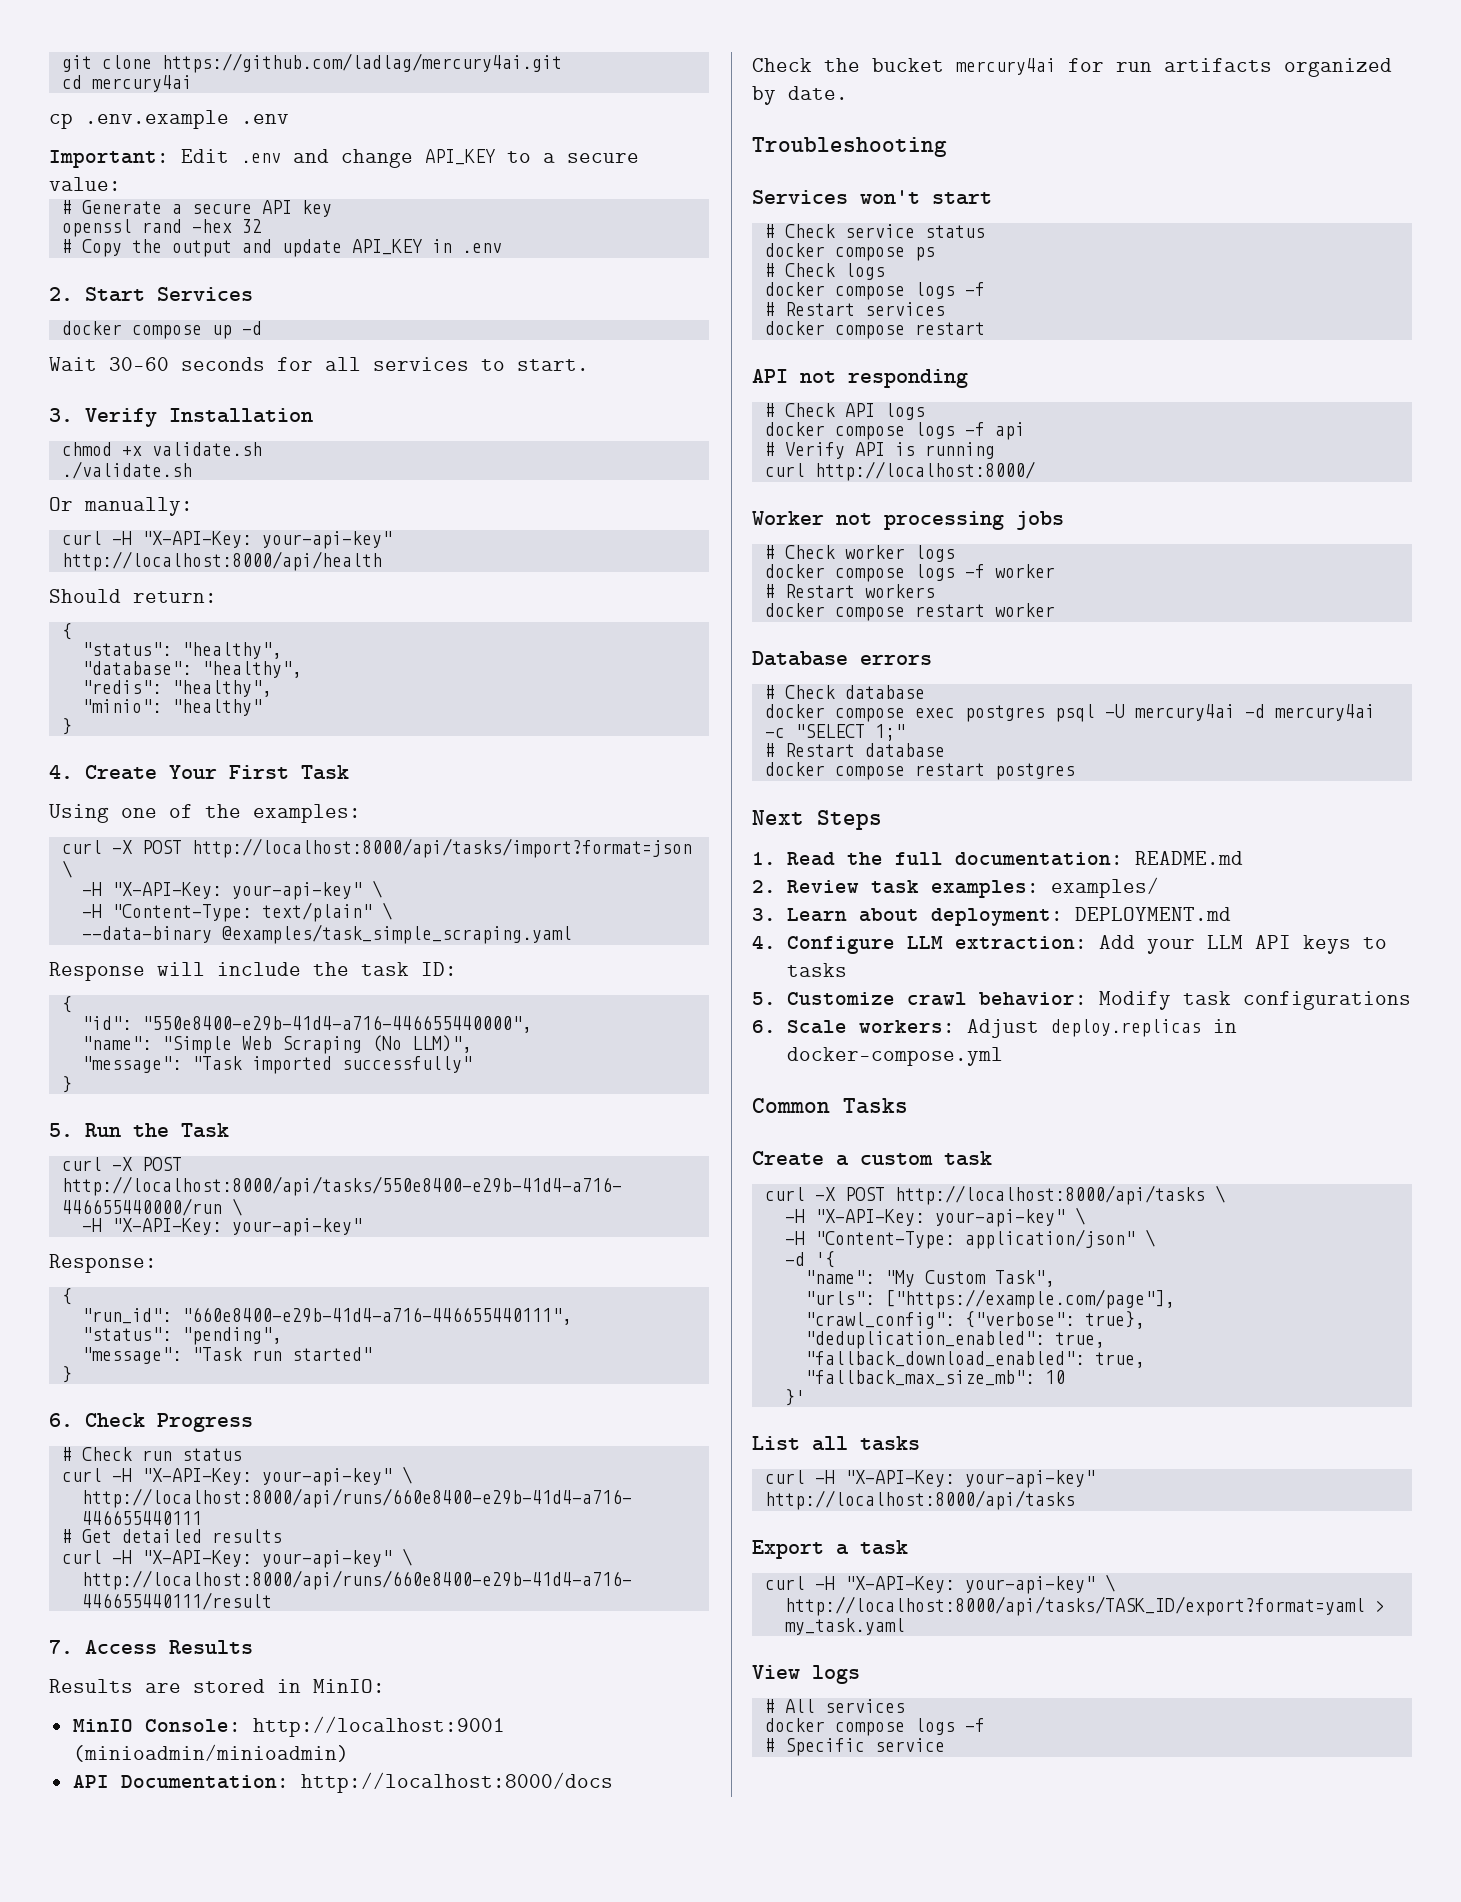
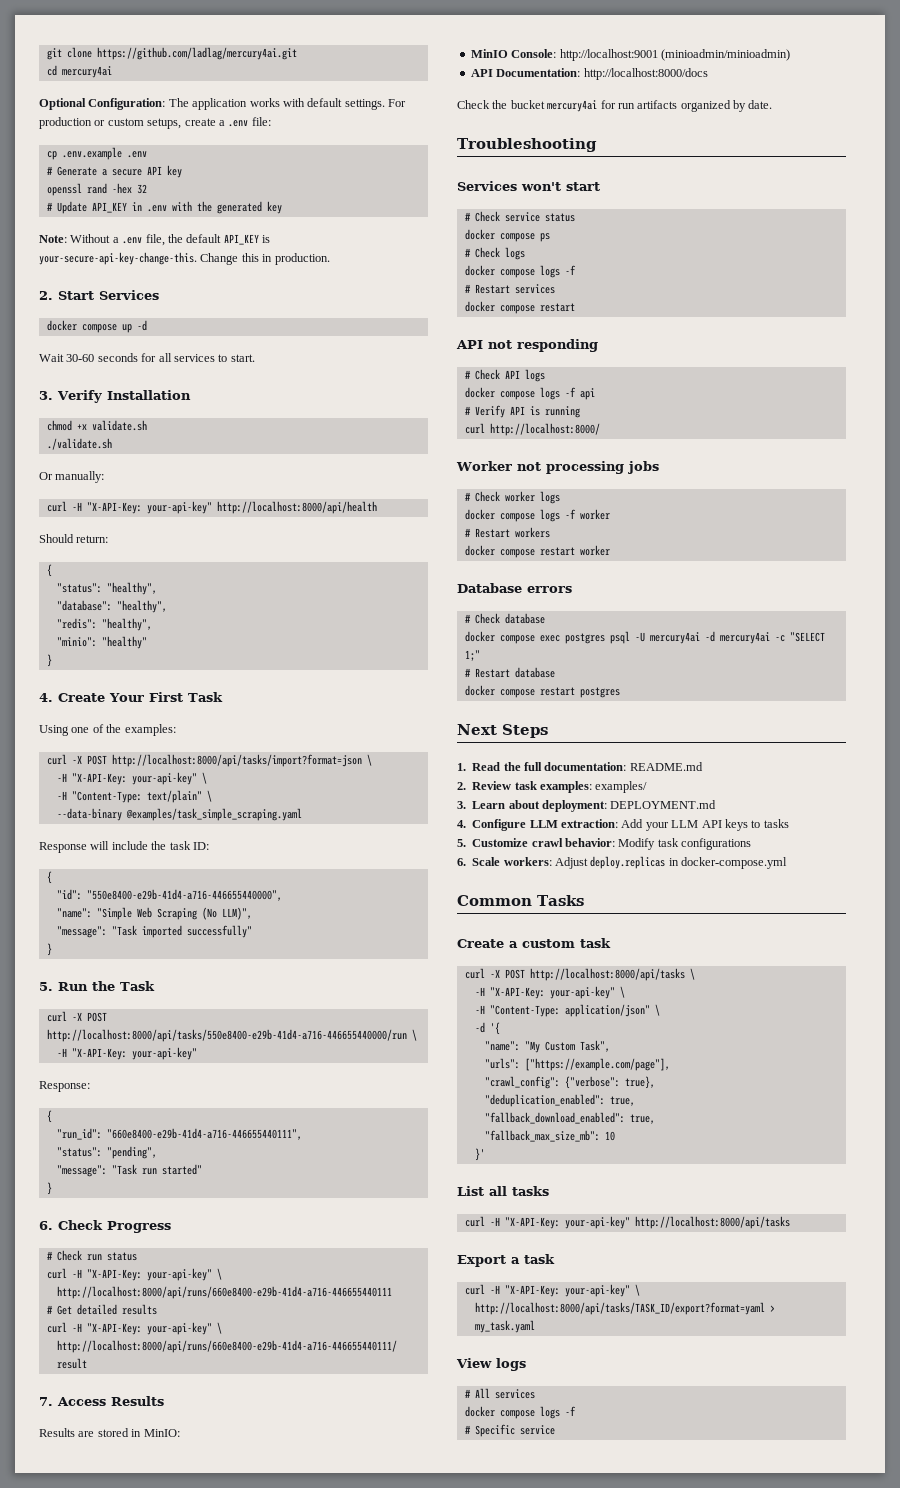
[49,110,289,129] [49,149,639,168] [49,177,121,191] cp .env.example .env // Important: Edit .env and change API_KEY to a secure value: -> [39,98,406,110] [39,117,271,129] [46,147,147,160] Optional Configuration: The application works with default settings. For production or custom setups, create a .env file: // cp .env.example .env
[81,239,502,257] Copy the output and update API_KEY in .env -> [56,201,282,214] [39,234,270,246] [39,252,330,265] Update API_KEY in .env with the generated key // Note: Without a .env file, the default API_KEY is your-secure-api-key-change-this. Change this in production.

